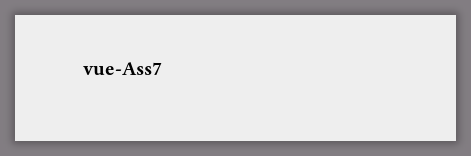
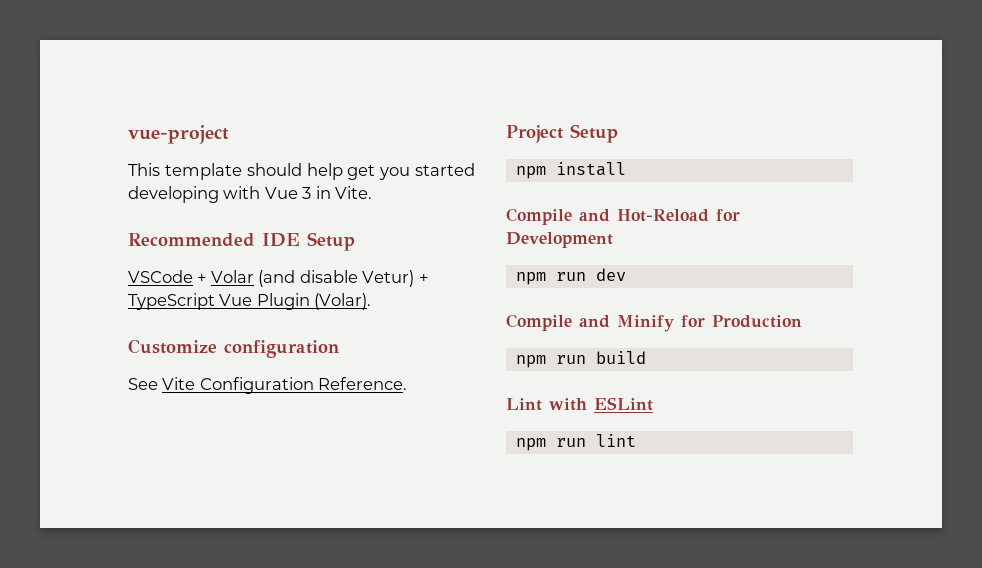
[83,62,162,76] vue-Ass7 -> [128,125,229,144] [128,163,475,180] [128,186,373,203] [128,232,355,251] [128,270,428,287] [128,293,372,310] [128,339,339,358] [128,377,408,394] [506,124,618,143] [515,162,626,179] [506,208,740,225] [506,232,613,248] [515,268,626,285] [506,314,802,332] [515,351,646,368] [506,397,653,411] [515,434,636,451] vue-project // This template should help get you started developing with Vue 3 in Vite. // Recommended IDE Setup // VSCode + Volar (and disable Vetur) + TypeScript Vue Plugin (Volar). // Customize configuration // See Vite Configuration Reference. // Project Setup // npm install // Compile and Hot-Reload for Development // npm run dev // Compile and Minify for Production // npm run build // Lint with ESLint // npm run lint

